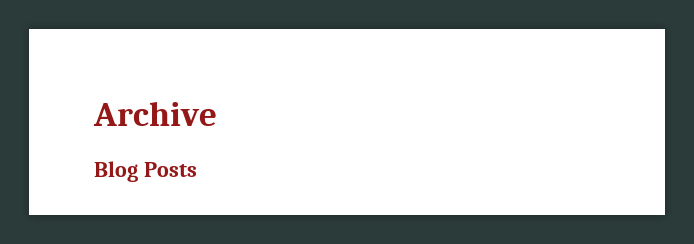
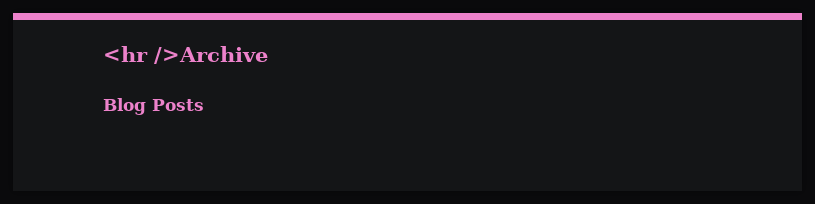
[93,101,217,126] Archive -> [103,46,268,64] <hr />Archive

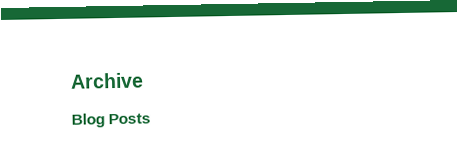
[103,46,268,64] <hr />Archive -> [70,72,144,89] Archive

